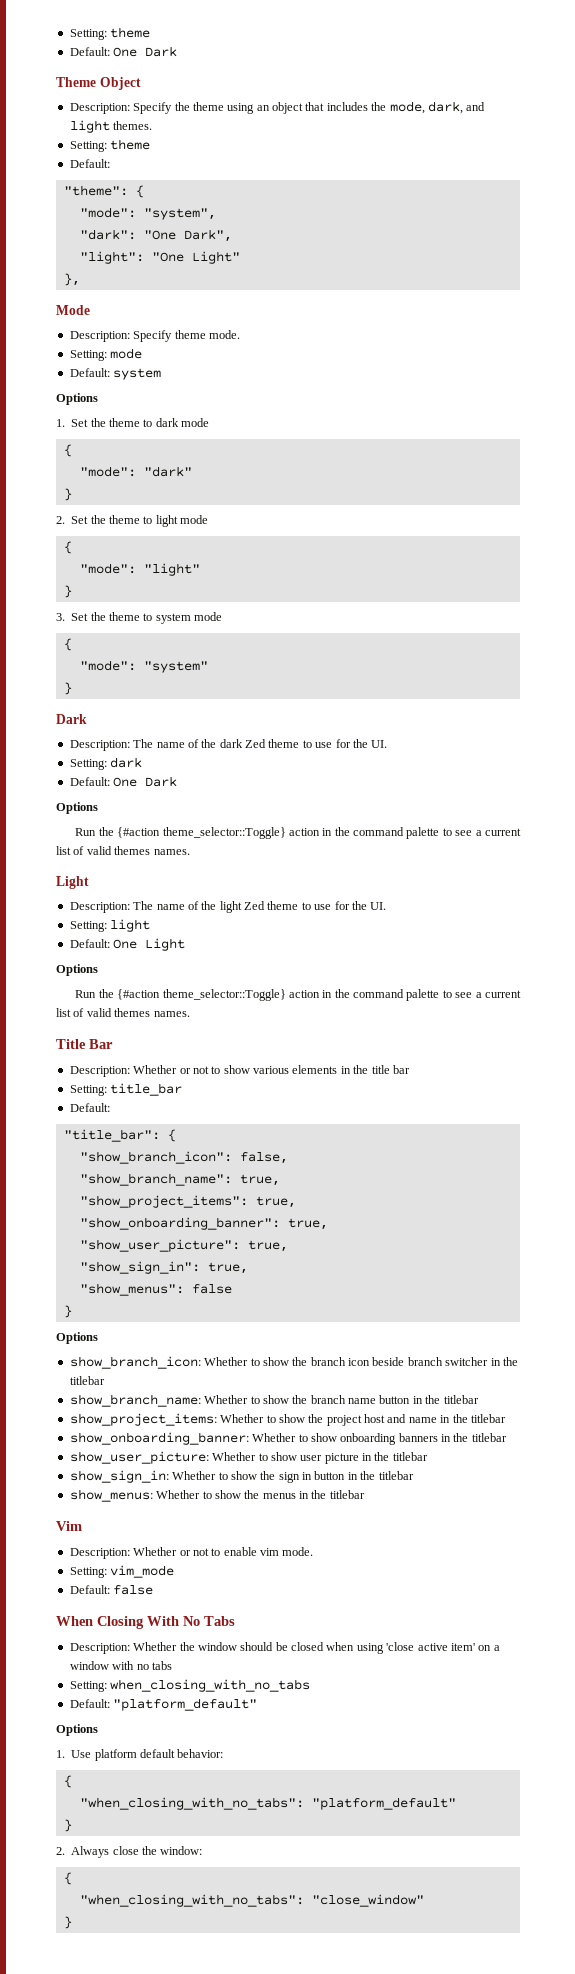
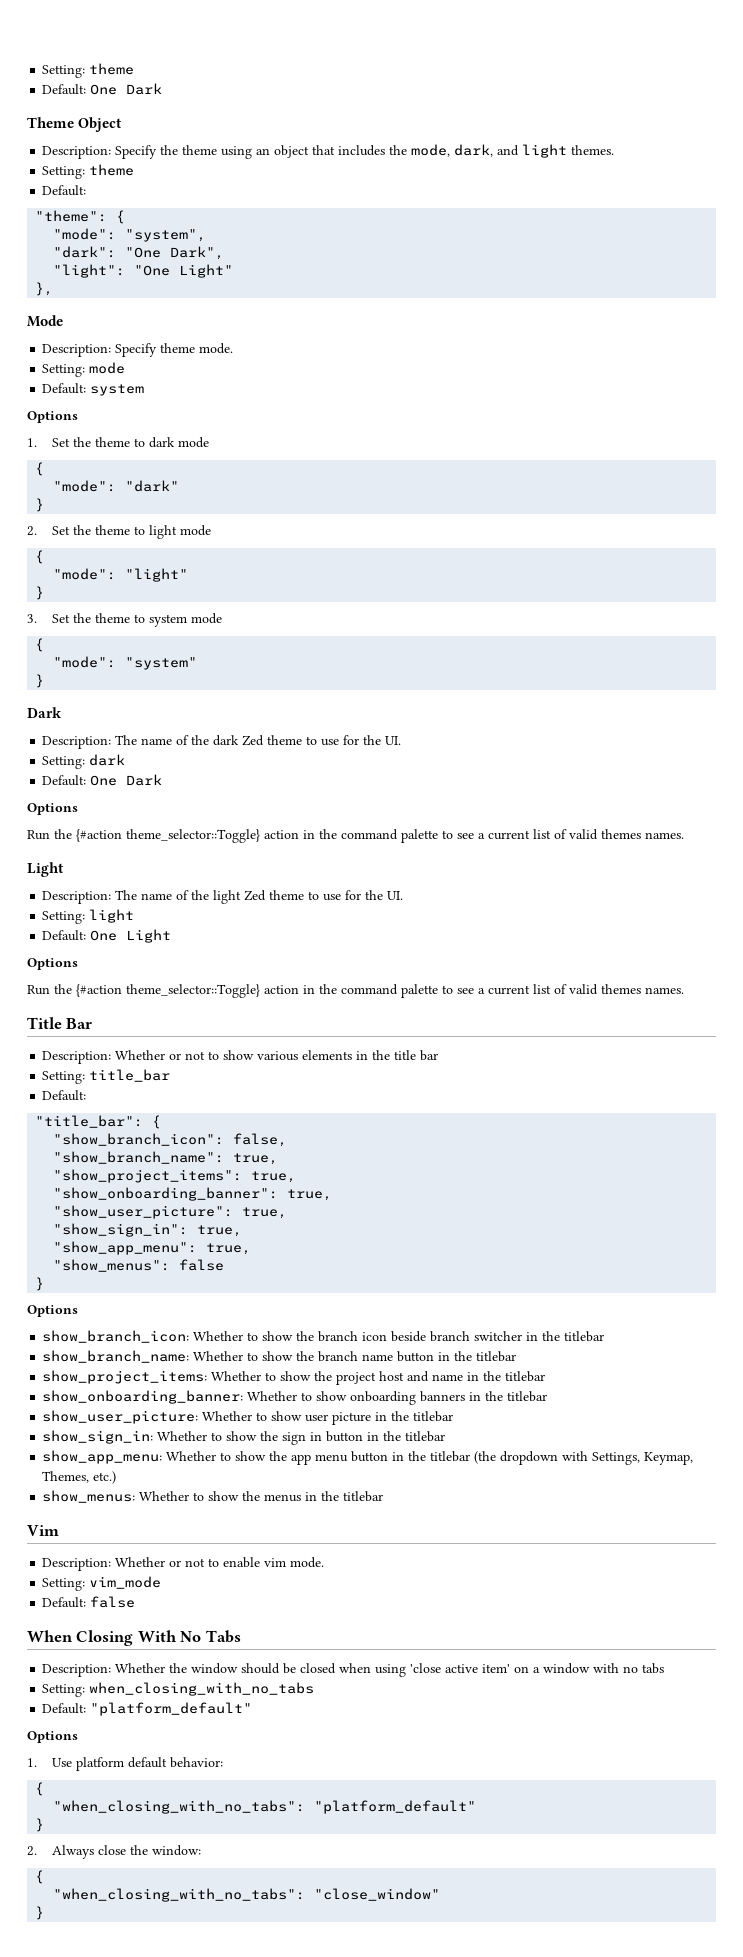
(248, 1268) none -> [53,1241,252,1255] // "show_app_menu": true,
(414, 1475) none -> [42,1450,694,1465] [42,1471,117,1484] // show_app_menu: Whether to show the app menu button in the titlebar (the dropdown with Settings, Keymap, Themes, etc.)

